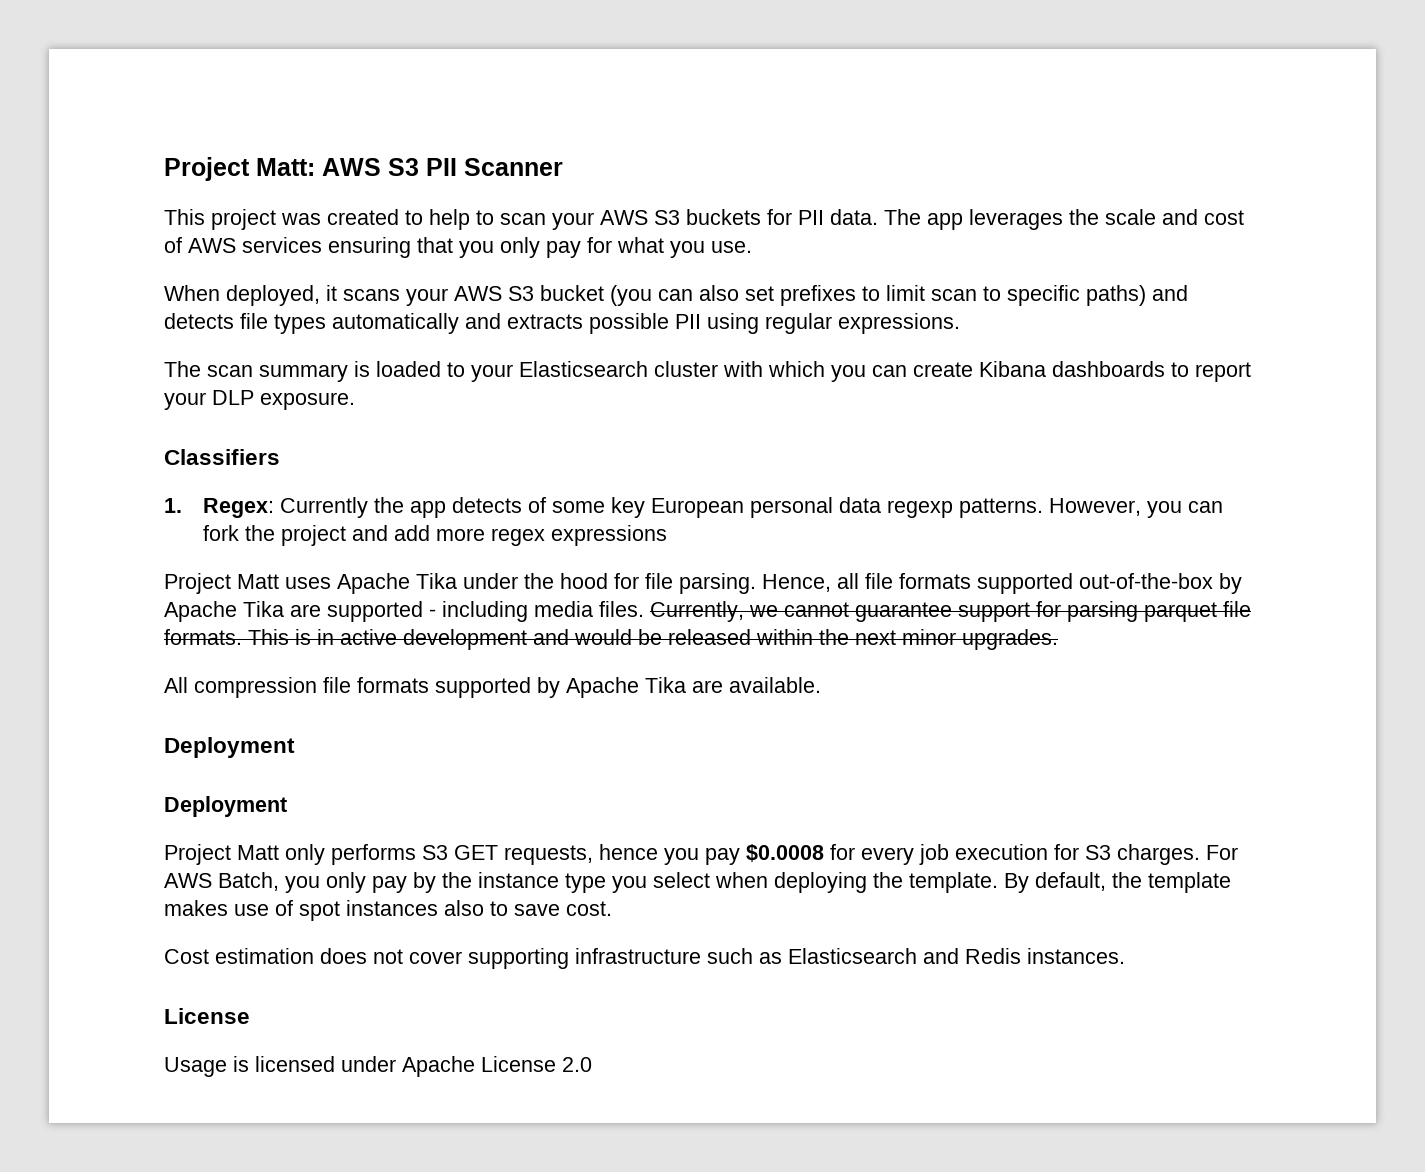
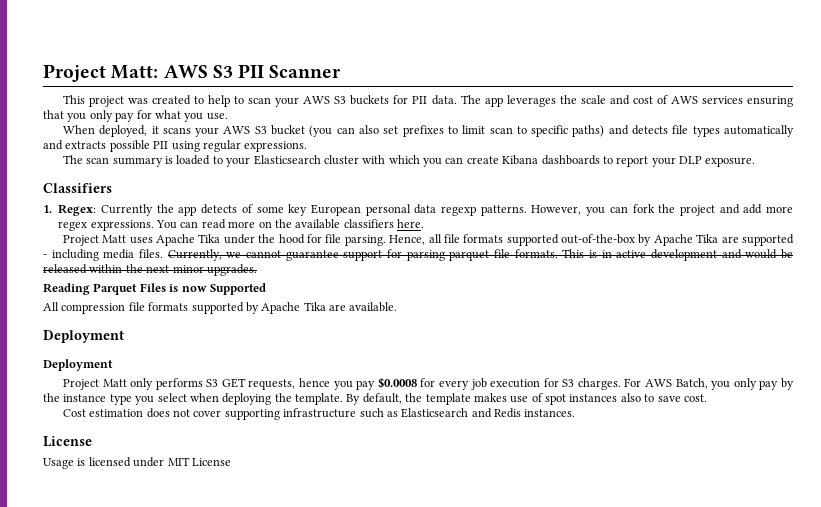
[550,525,667,546] expressions -> [90,219,425,231] expressions. You can read more on the available classifiers here.
(1058, 639) none -> [43,283,266,295] // Reading Parquet Files is now Supported
[402,1056,592,1077] Apache License 2.0 -> [167,457,231,466] MIT License

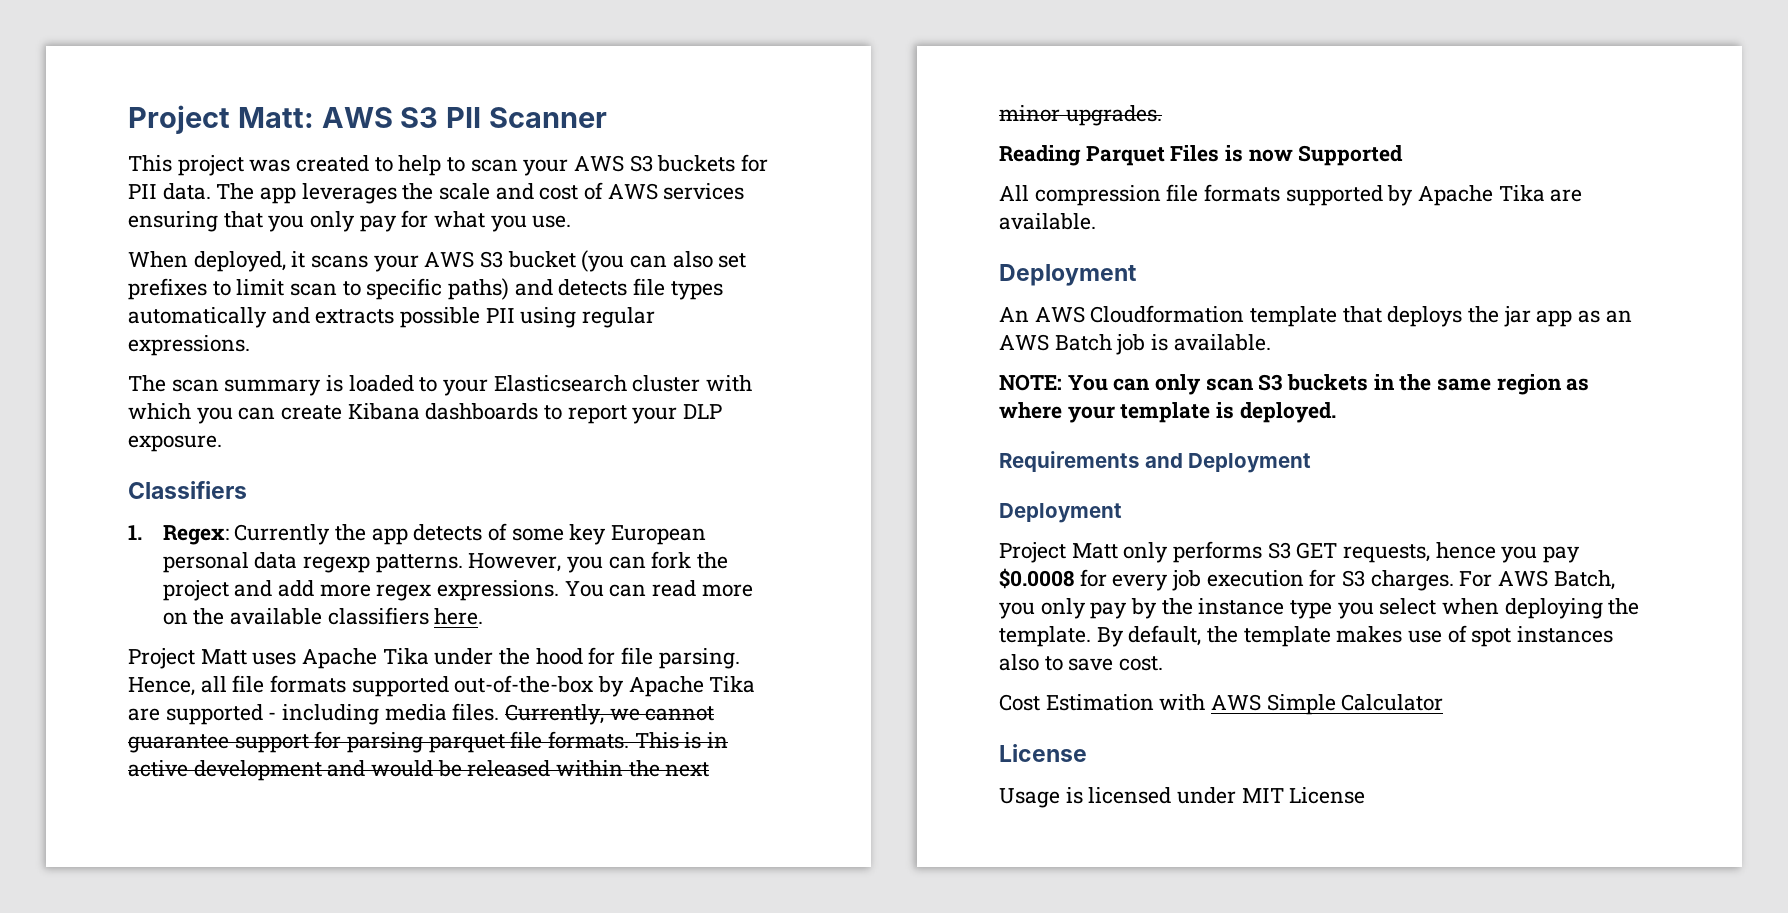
(124, 336) none -> [999,305,1632,327] [999,334,1271,355] [999,374,1590,395] [999,402,1336,423] [999,451,1312,473] // An AWS Cloudformation template that deploys the jar app as an AWS Batch job is available. // NOTE: You can only scan S3 buckets in the same region as where your template is deployed. // Requirements and Deployment
[89,408,576,420] estimation does not cover supporting infrastructure such as Elasticsearch and Redis instances. -> [1045,694,1444,715] Estimation with AWS Simple Calculator

